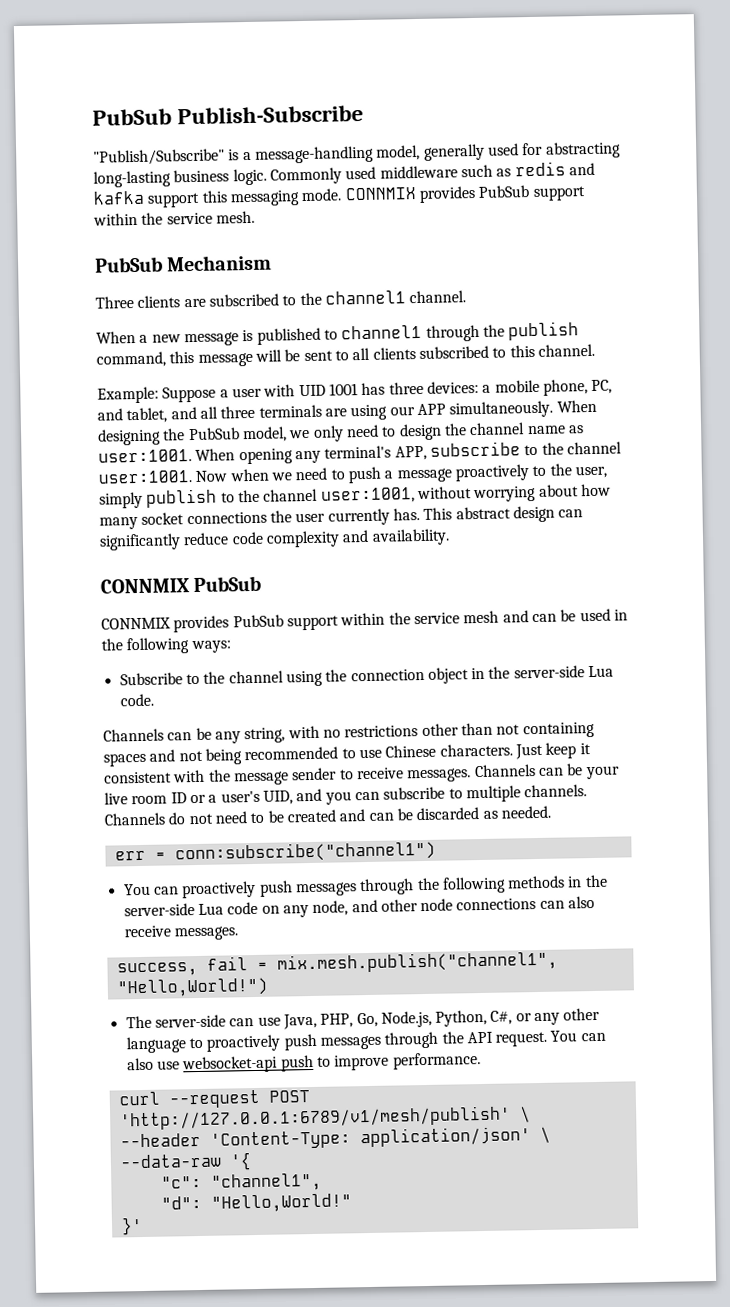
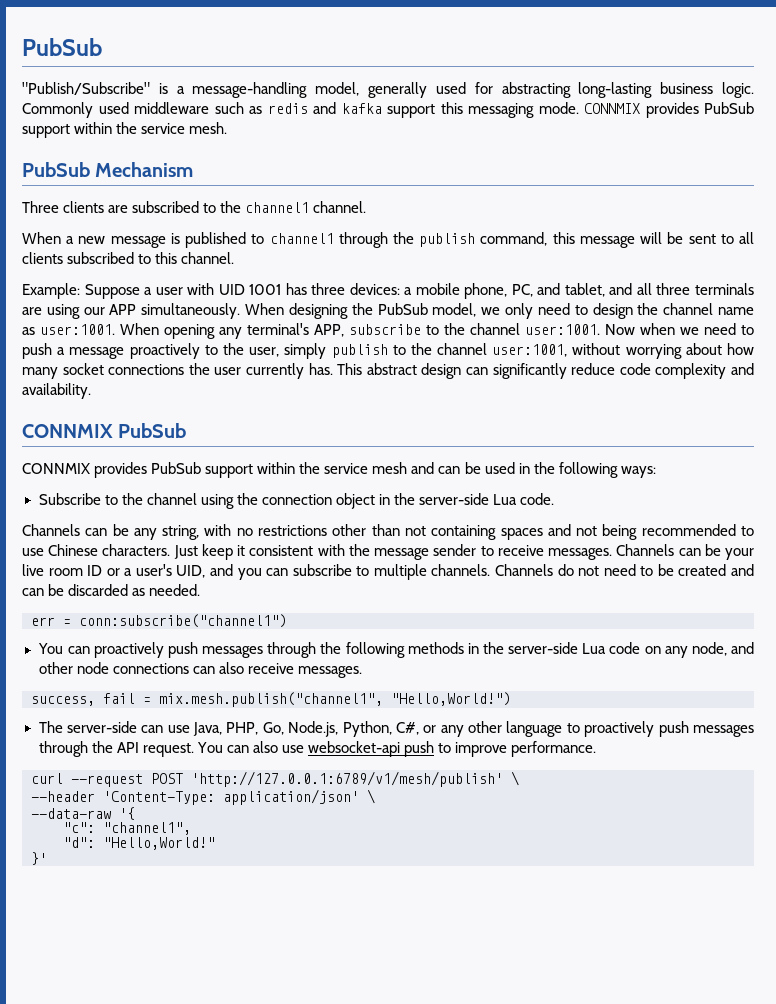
[92,104,365,126] PubSub Publish-Subscribe -> [22,38,102,56] PubSub

